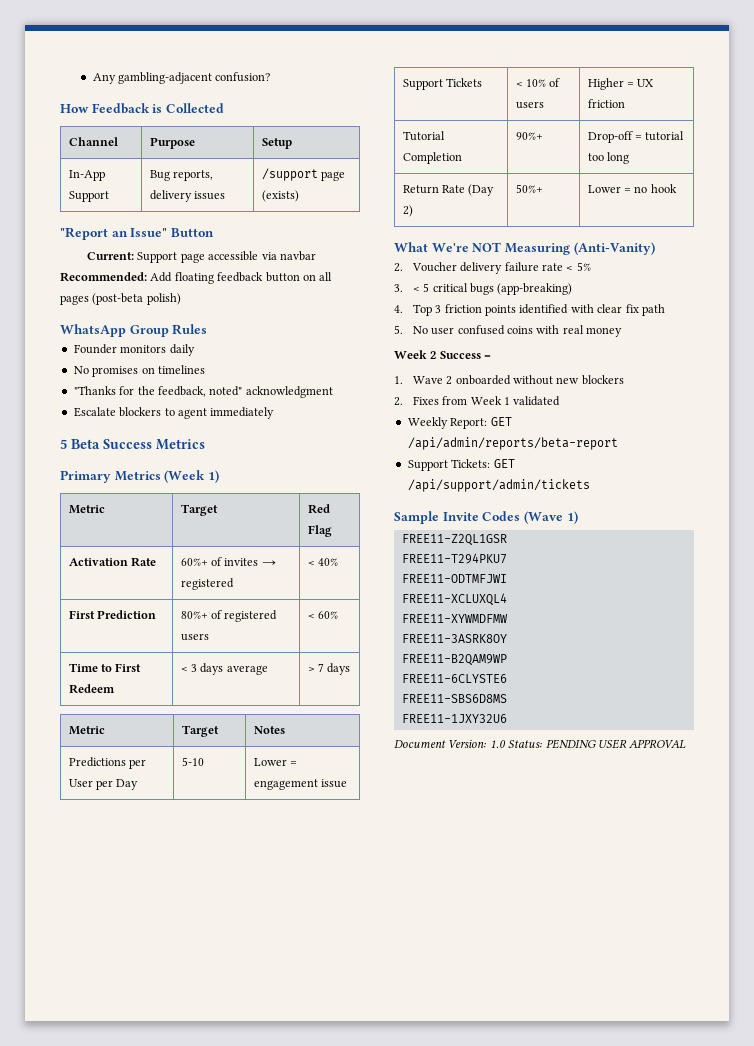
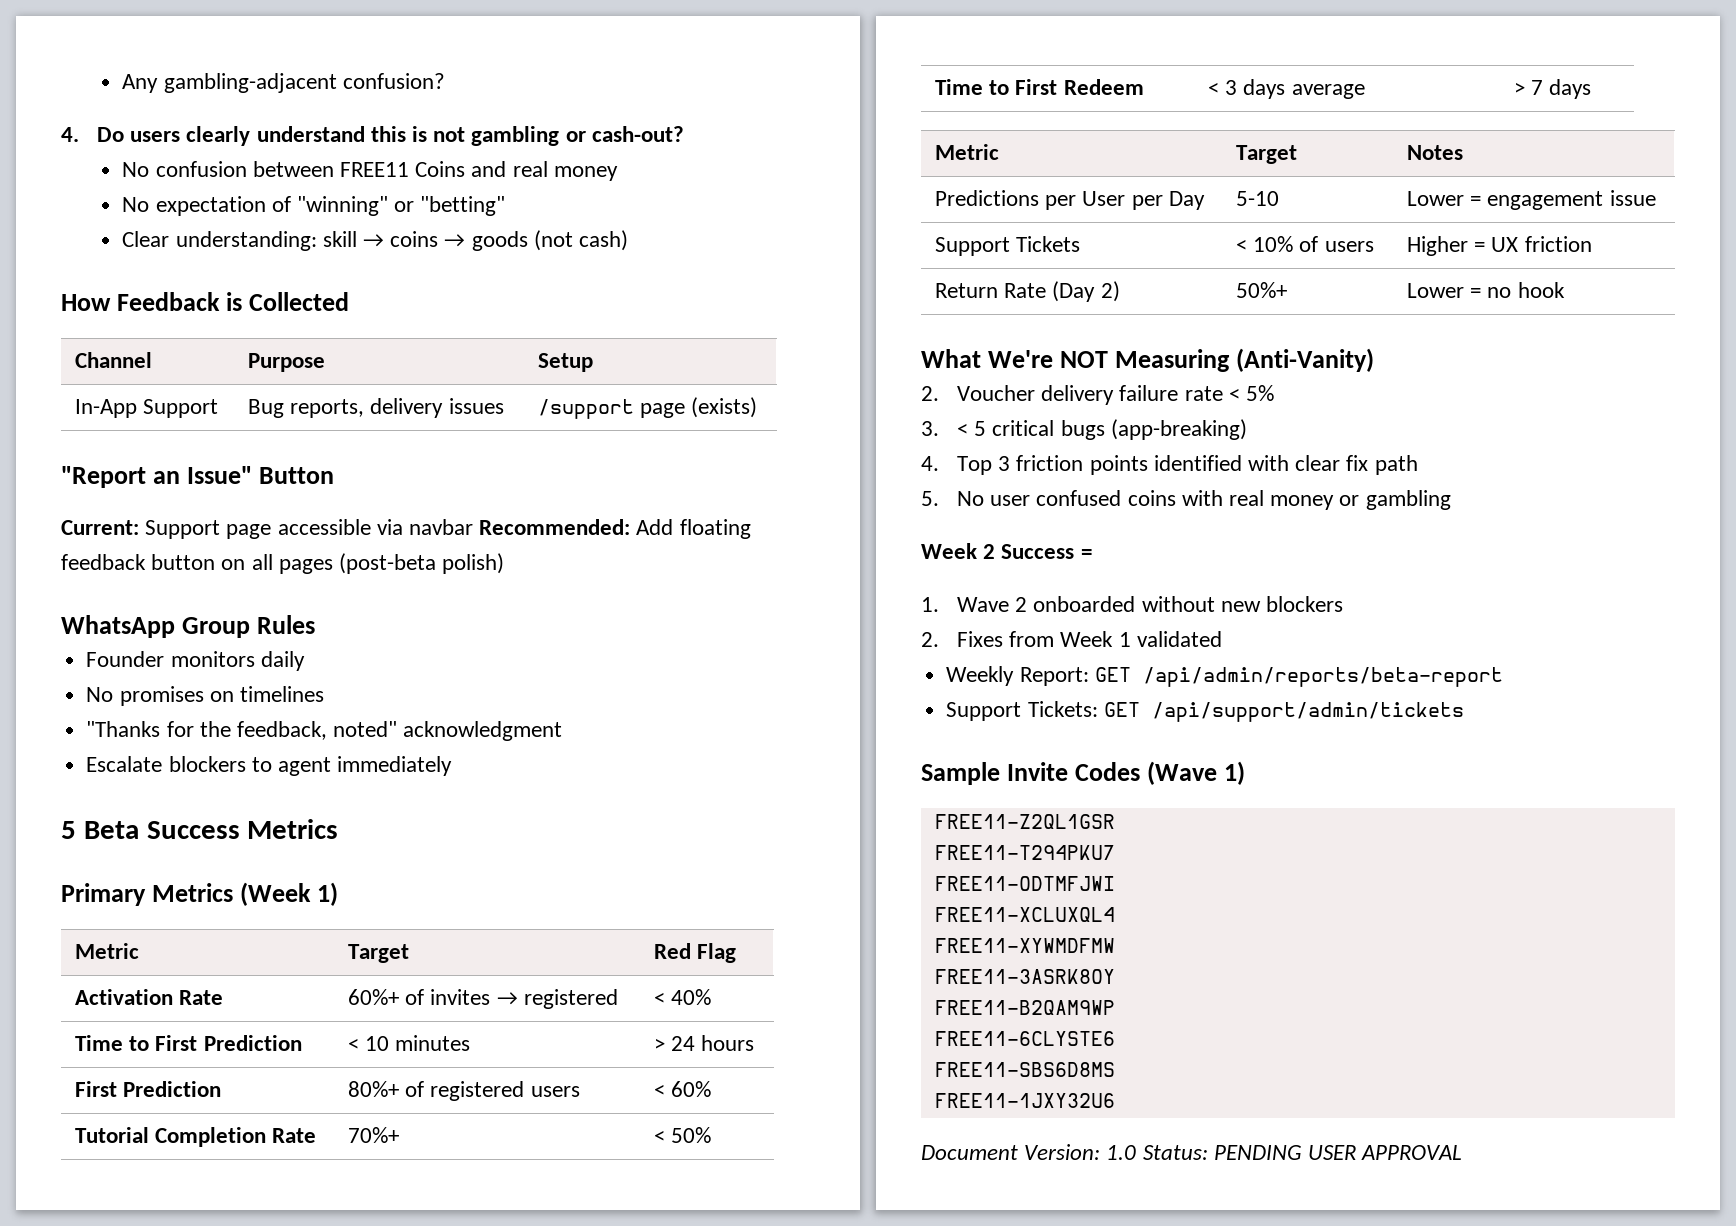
(271, 77) none -> [61,126,684,146] [122,161,618,181] [122,196,506,216] [122,230,628,251] // 4. Do users clearly understand this is not gambling or cash-out? // No confusion between FREE11 Coins and real money // No expectation of "winning" or "betting" // Clear understanding: skill → coins → goods (not cash)
(338, 562) none -> [74,1035,302,1051] [347,1035,471,1051] [653,1035,755,1051] // Time to First Prediction | < 10 minutes | > 24 hours
(338, 615) none -> [74,1127,317,1147] [347,1127,399,1143] [653,1127,712,1143] // Tutorial Completion Rate | 70%+ | < 50%
[402,131,445,141] [402,152,462,164] [515,132,543,140] [587,131,685,143] [587,152,629,164] // Tutorial Completion | 90%+ | Drop-off = tutorial too long -> (1592, 244) none
(623, 332) none -> [1339,490,1451,510] or gambling

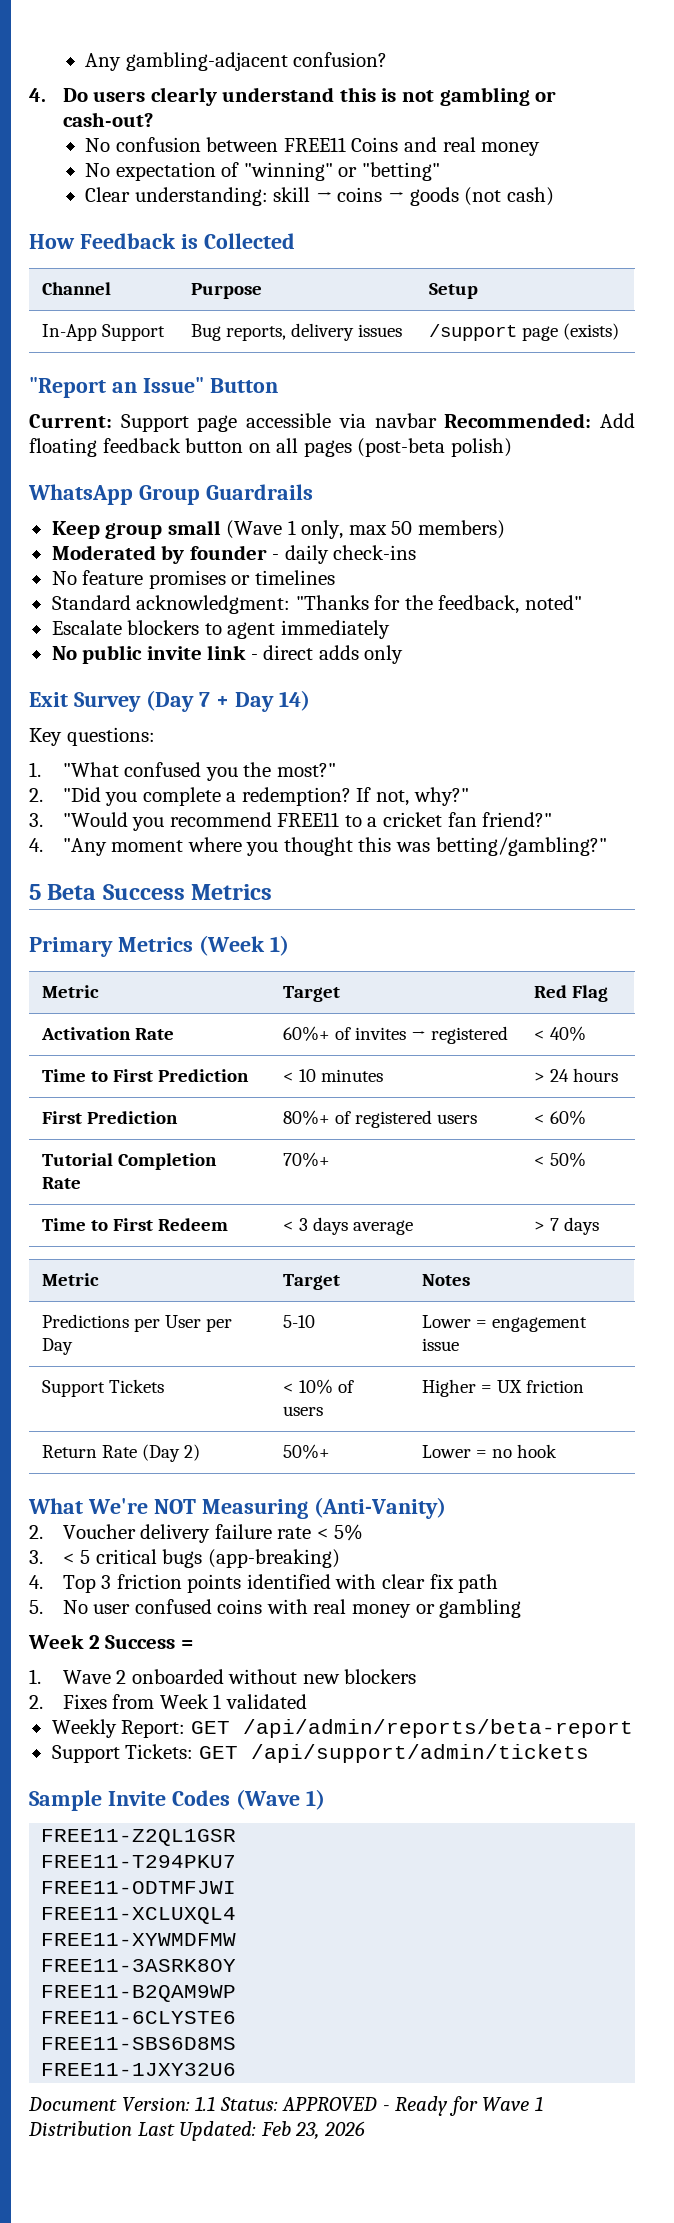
[257,615,316,634] [86,651,255,667] Rules // Founder monitors -> [205,484,313,500] [51,520,505,539] [51,545,280,564] Guardrails // Keep group small (Wave 1 only, max 50 members) // Moderated by founder -
[86,686,234,706] // No promises on -> [333,545,417,560] [51,570,251,589] check-ins // No feature promises or
(324, 694) none -> [51,595,291,614] Standard acknowledgment:
[403,721,563,741] acknowledgment -> (582, 602) none
(453, 766) none -> [51,645,404,664] [29,690,310,712] [29,727,155,746] [29,762,336,781] [29,787,469,806] [29,812,553,831] [29,837,607,856] // No public invite link - direct adds only // Exit Survey (Day 7 + Day 14) // Key questions: // 1. "What confused you the most?" // 2. "Did you complete a redemption? If not, why?" // 3. "Would you recommend FREE11 to a cricket fan friend?" // 4. "Any moment where you thought this was betting/gambling?"
[1106,1145,1463,1160] 1.0 Status: PENDING USER APPROVAL -> [195,2096,543,2116] [28,2121,365,2141] 1.1 Status: APPROVED - Ready for Wave 1 Distribution Last Updated: Feb 23, 2026

